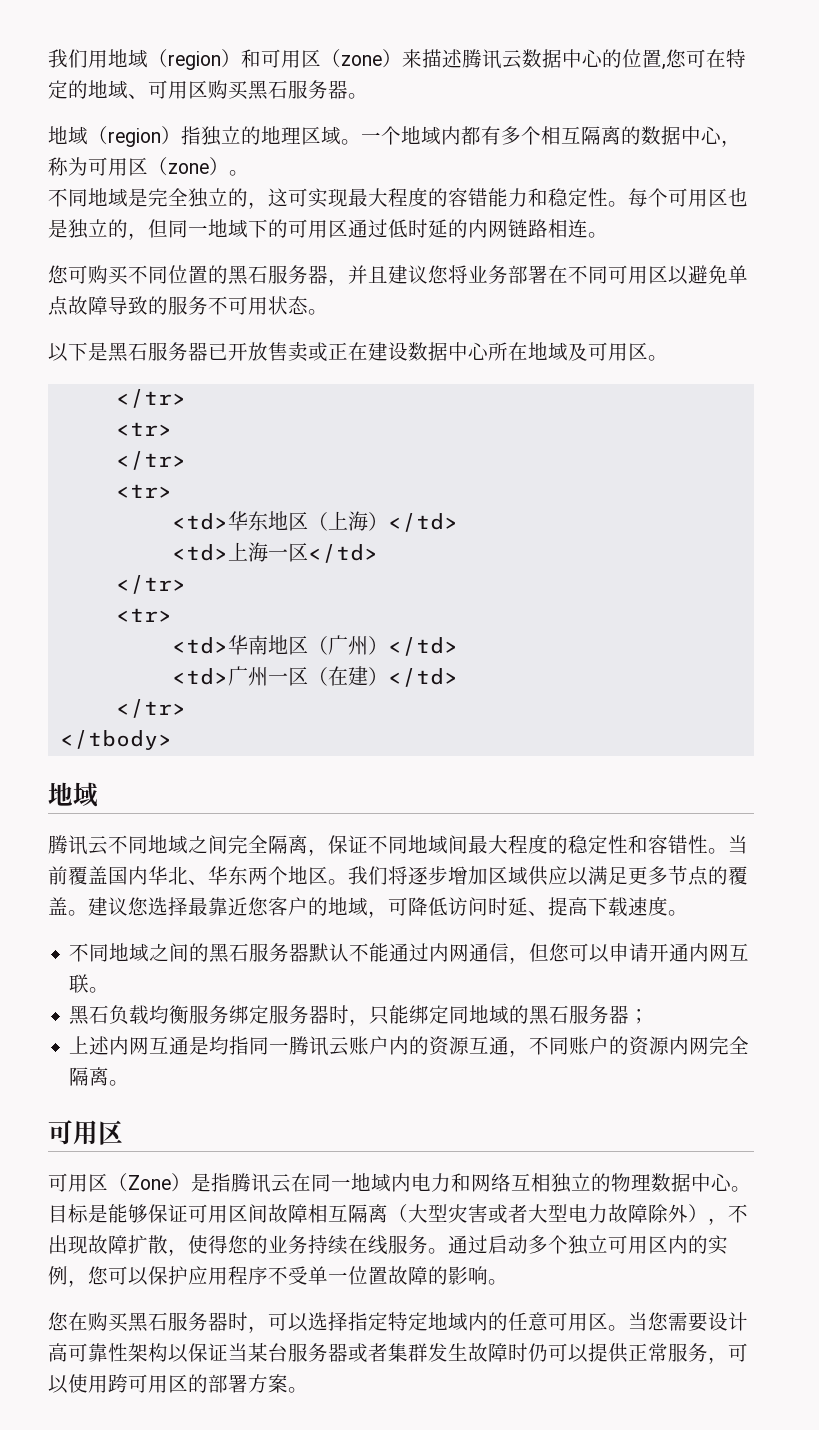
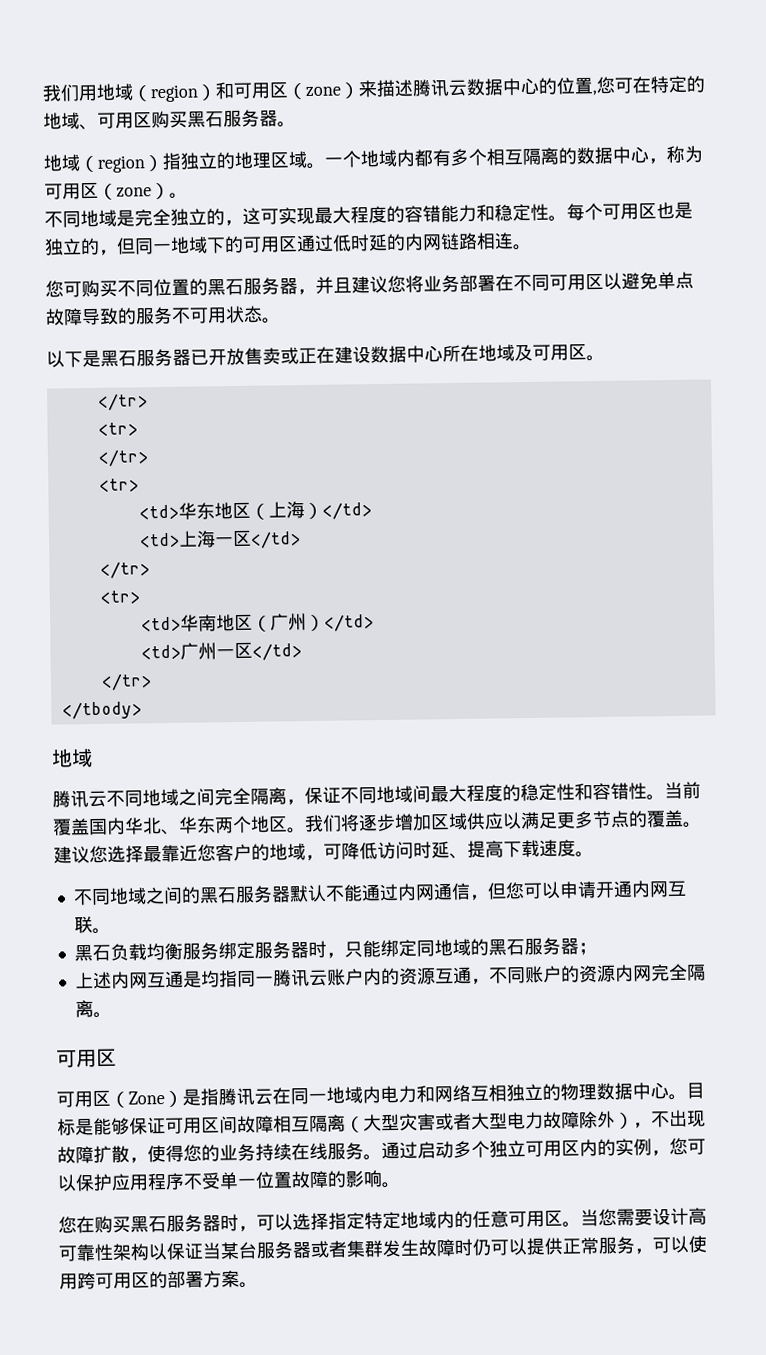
[307,666,388,686] （在建） -> (253, 650) none

